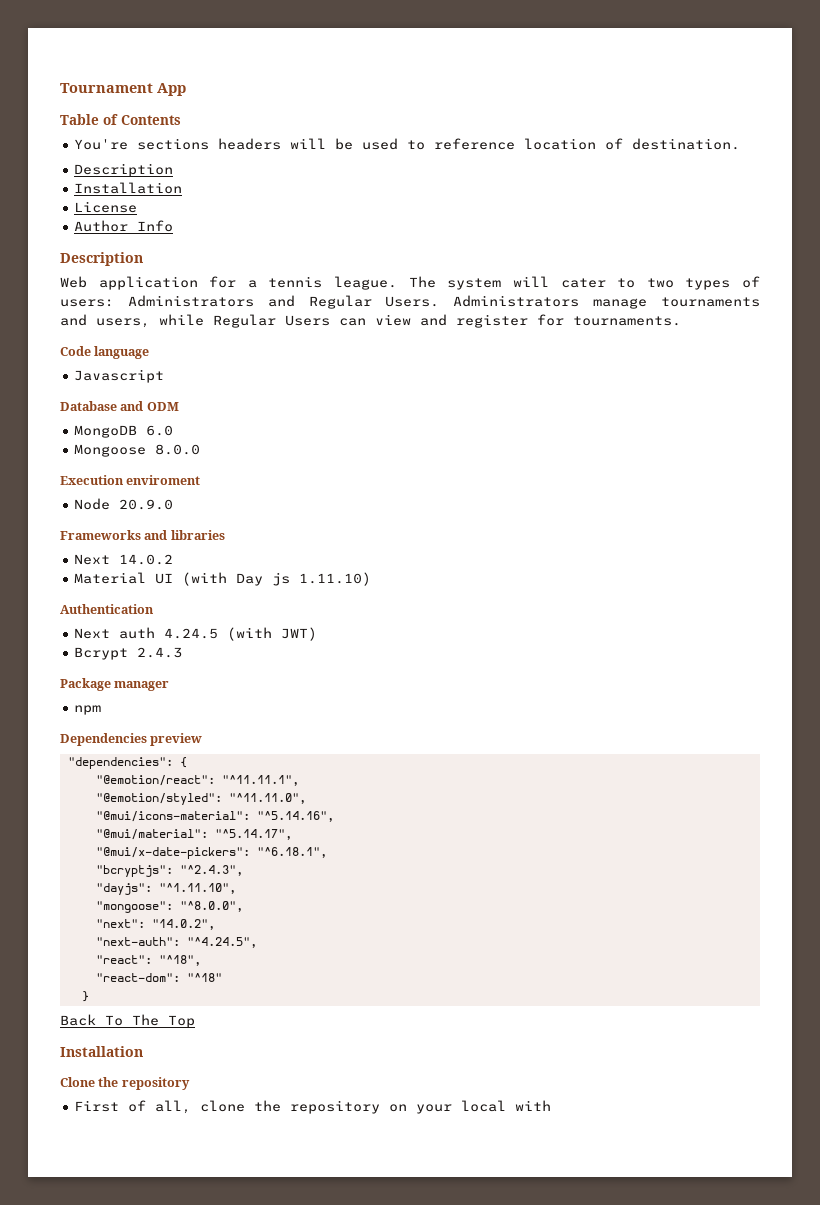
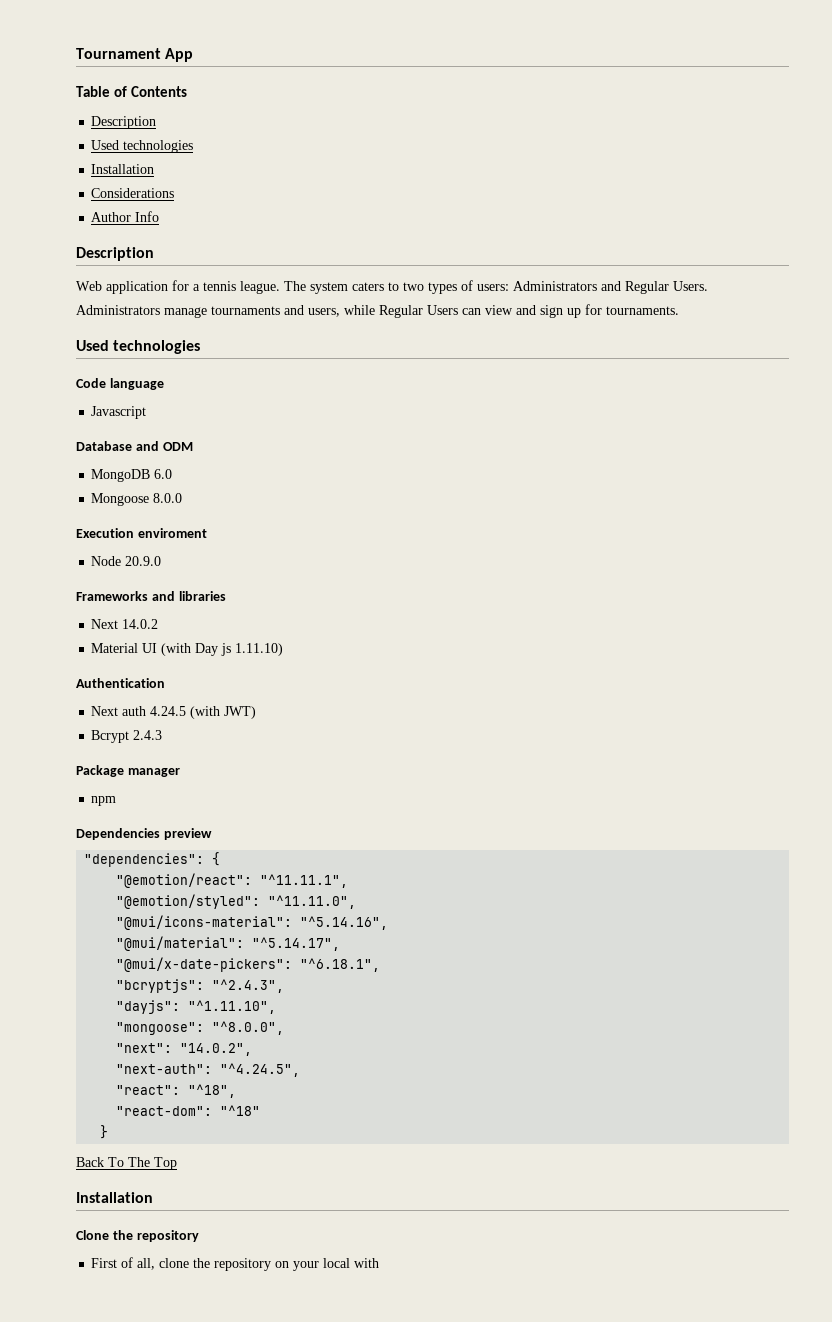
[74,138,741,150] [74,163,174,177] [74,182,183,194] [74,201,138,213] You're sections headers will be used to reference location of destination. // Description // Installation // License -> [91,116,157,129] [91,140,194,153] [91,164,155,174] [91,188,175,198] Description // Used technologies // Installation // Considerations
[512,276,606,288] will cater -> [352,282,384,291] caters
[456,314,528,328] register -> [540,305,581,318] sign up
(681, 321) none -> [76,340,201,354] // Used technologies

